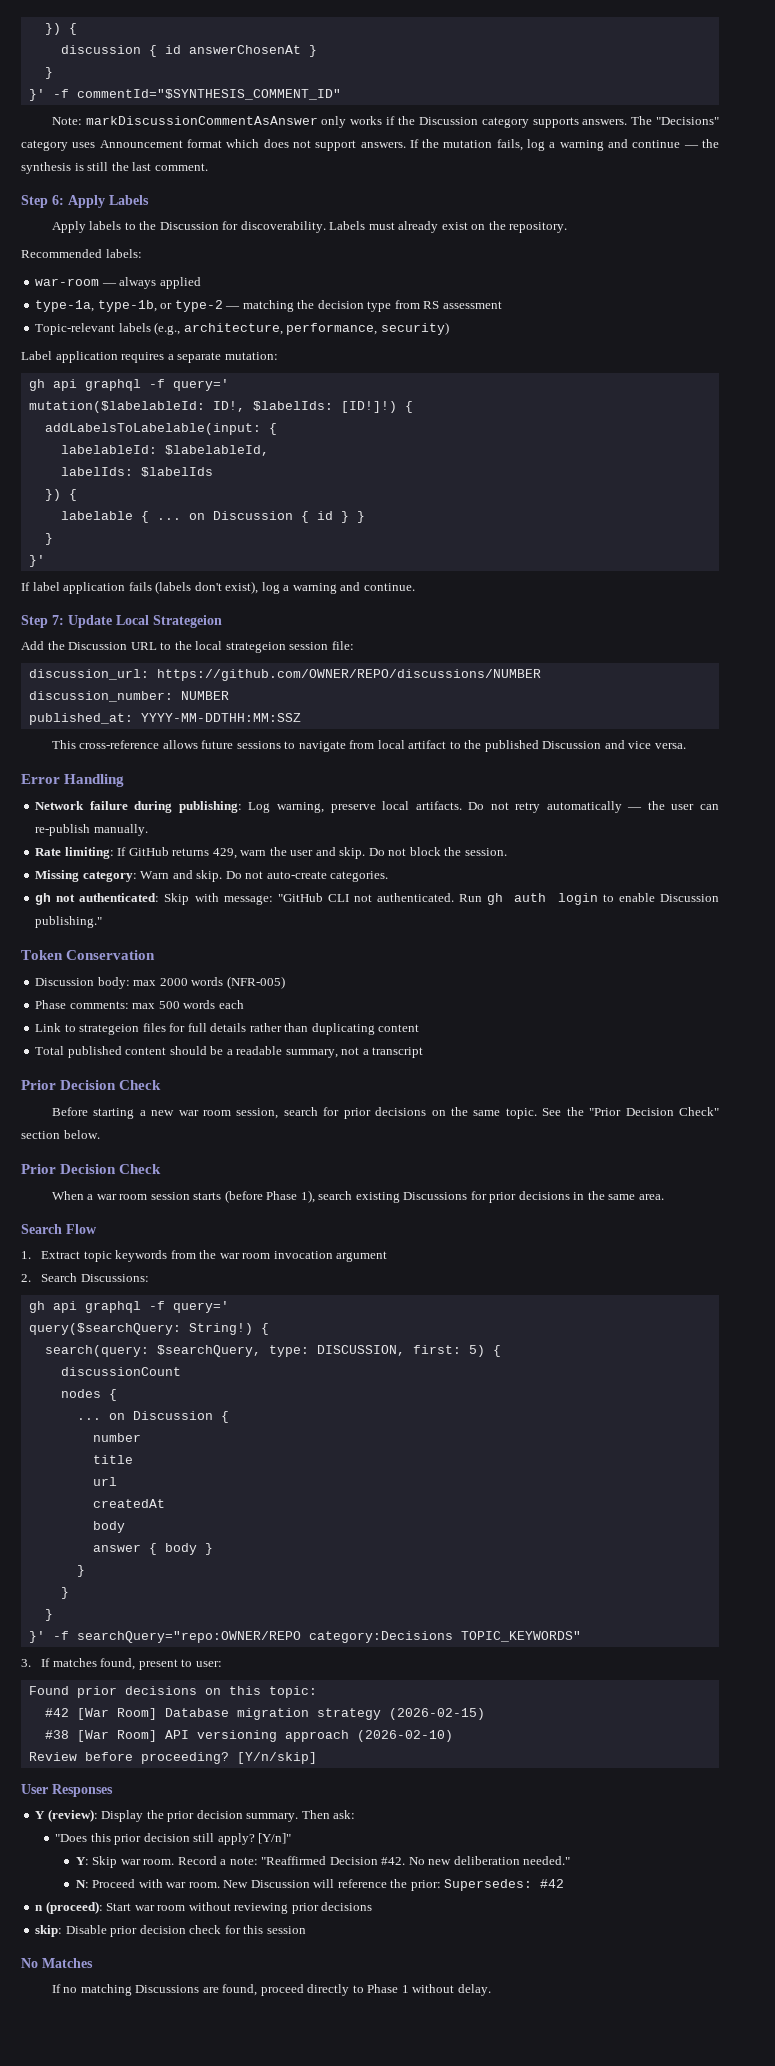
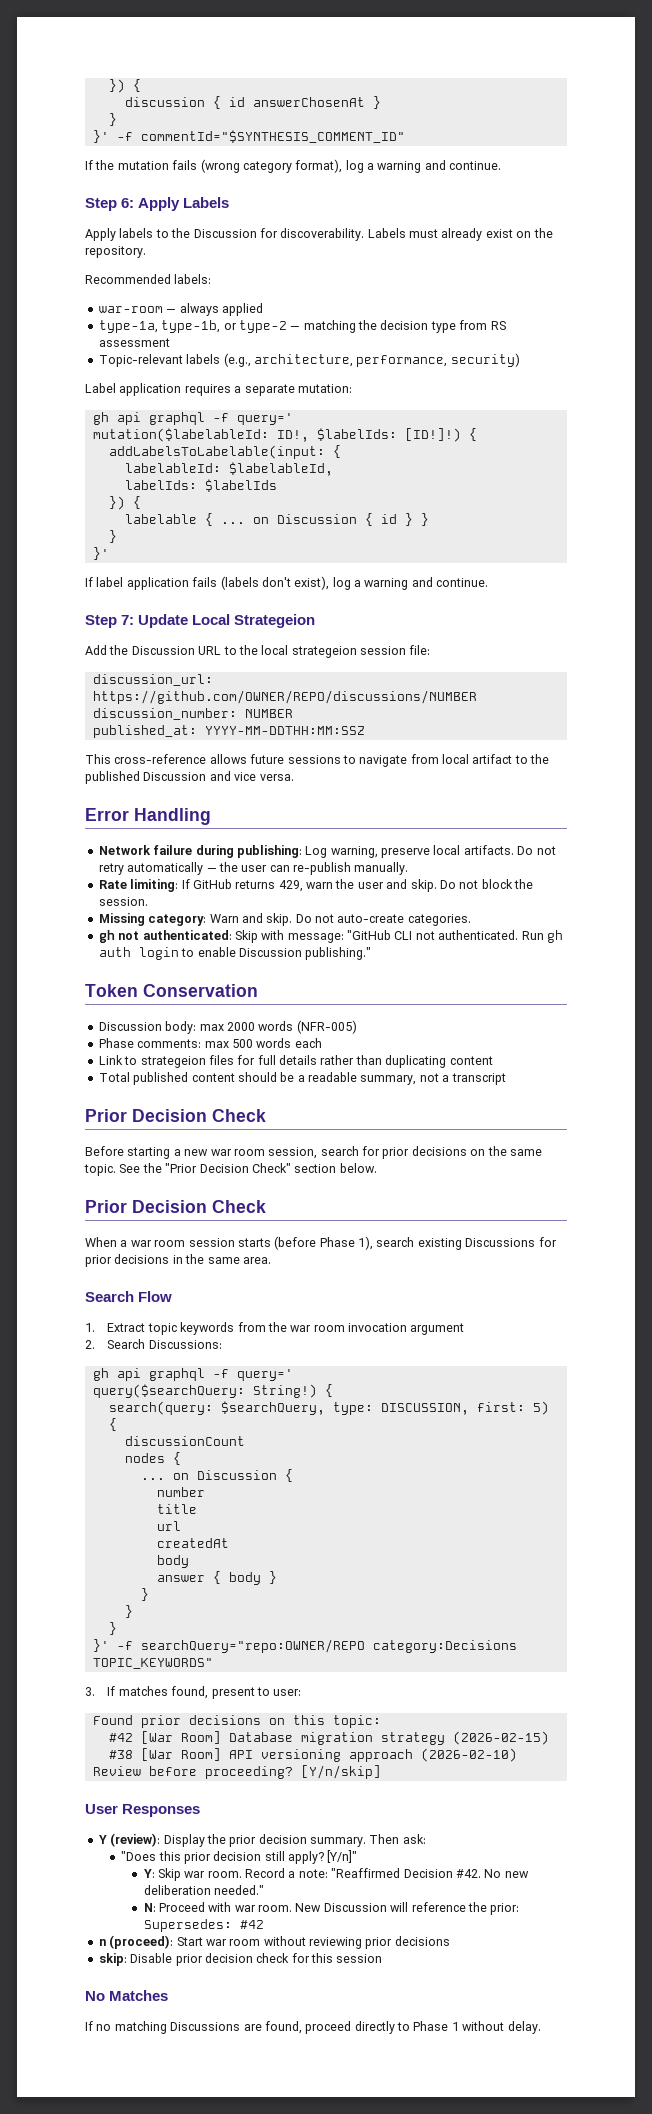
[51,116,719,128] [21,139,719,151] [21,162,208,174] Note: markDiscussionCommentAsAnswer only works if the Discussion category supports answers. The "Decisions" category uses Announcement format which does not support answers. If the mutation fails, log a warning and continue — the synthesis is still the last comment. -> [85,159,502,173] If the mutation fails (wrong category format), log a warning and continue.

